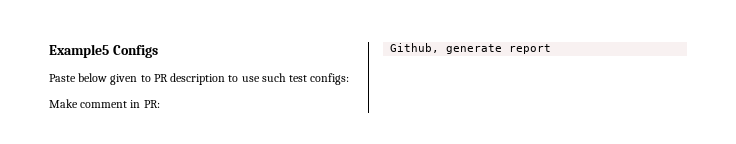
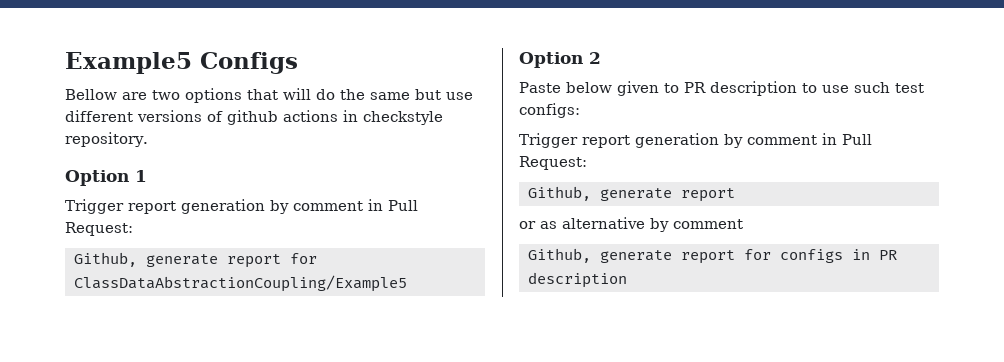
(158, 51) none -> [65,88,473,103] [65,110,443,125] [65,132,148,147] [65,170,147,186] [65,199,418,214] [65,222,133,236] [73,252,317,268] [73,275,407,292] [519,52,601,68] // Bellow are two options that will do the same but use different versions of github actions in checkstyle repository. // Option 1 // Trigger report generation by comment in Pull Request: // Github, generate report for ClassDataAbstractionCoupling/Example5 // Option 2
[49,99,160,108] [390,43,552,54] Make comment in PR: // Github, generate report -> [519,133,872,148] [519,156,587,170] [527,186,735,202] [519,217,743,232] [527,248,897,264] [527,272,627,288] Trigger report generation by comment in Pull Request: // Github, generate report // or as alternative by comment // Github, generate report for configs in PR description

